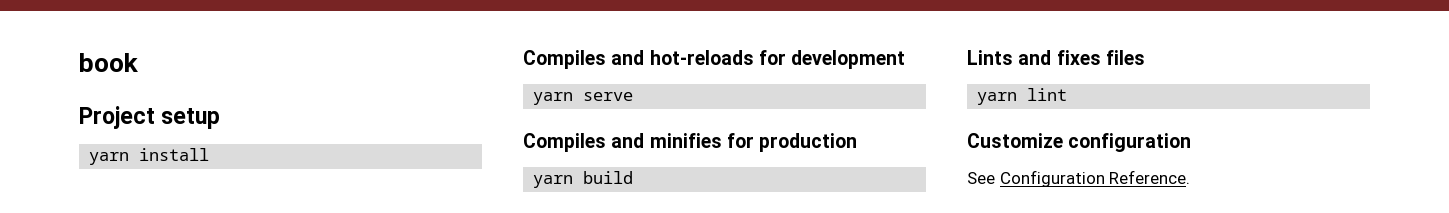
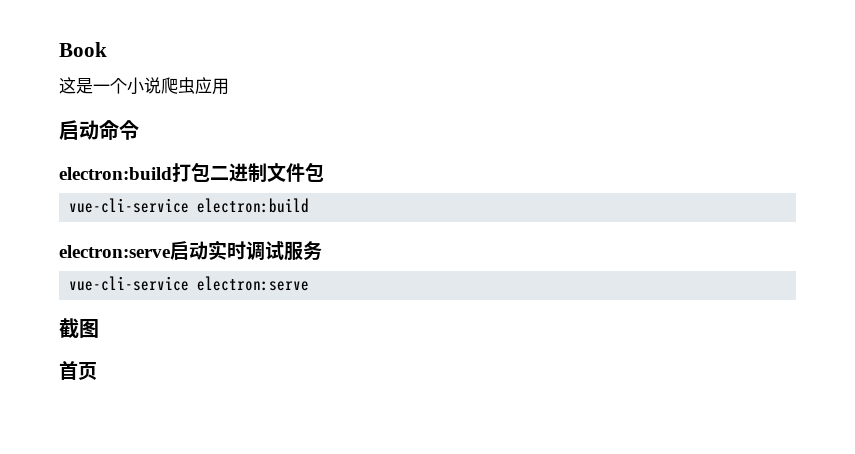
[79,53,138,72] [79,106,221,129] [89,148,210,165] [523,50,906,69] [533,92,634,105] [523,133,858,152] [533,171,634,188] [967,50,1145,65] [977,88,1068,105] [967,133,1192,152] [967,170,1191,187] book // Project setup // yarn install // Compiles and hot-reloads for development // yarn serve // Compiles and minifies for production // yarn build // Lints and fixes files // yarn lint // Customize configuration // See Configuration Reference. -> [59,42,107,57] [59,77,229,95] [59,120,139,140] [59,162,324,182] [69,198,310,213] [59,240,322,261] [69,276,310,291] [59,318,99,338] [59,360,97,380] Book // 这是一个小说爬虫应用 // 启动命令 // electron:build打包二进制文件包 // vue-cli-service electron:build // electron:serve启动实时调试服务 // vue-cli-service electron:serve // 截图 // 首页

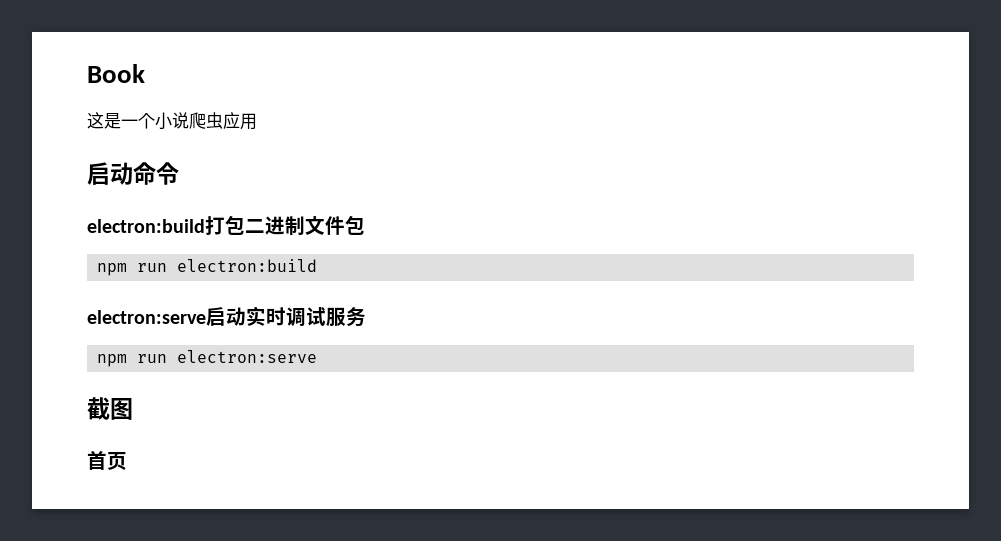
[69,198,190,213] vue-cli-service -> [97,263,168,276] npm run
[69,276,190,291] vue-cli-service -> [97,354,168,367] npm run

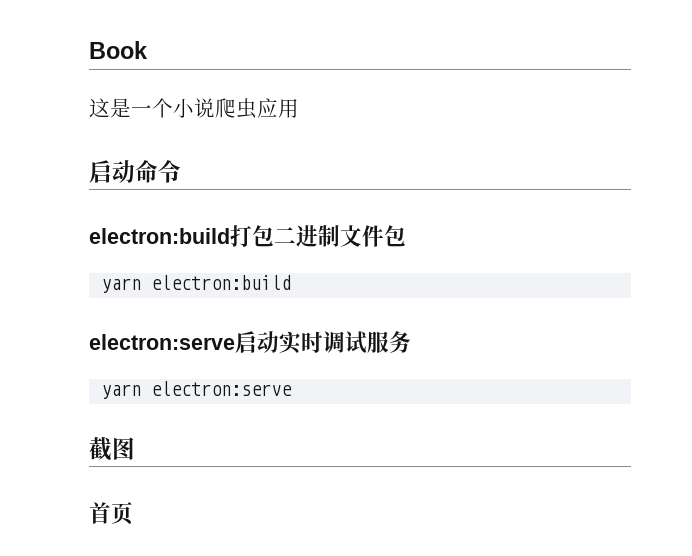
[97,263,168,276] npm run -> [101,278,142,293] yarn
[97,354,168,367] npm run -> [101,384,142,399] yarn

